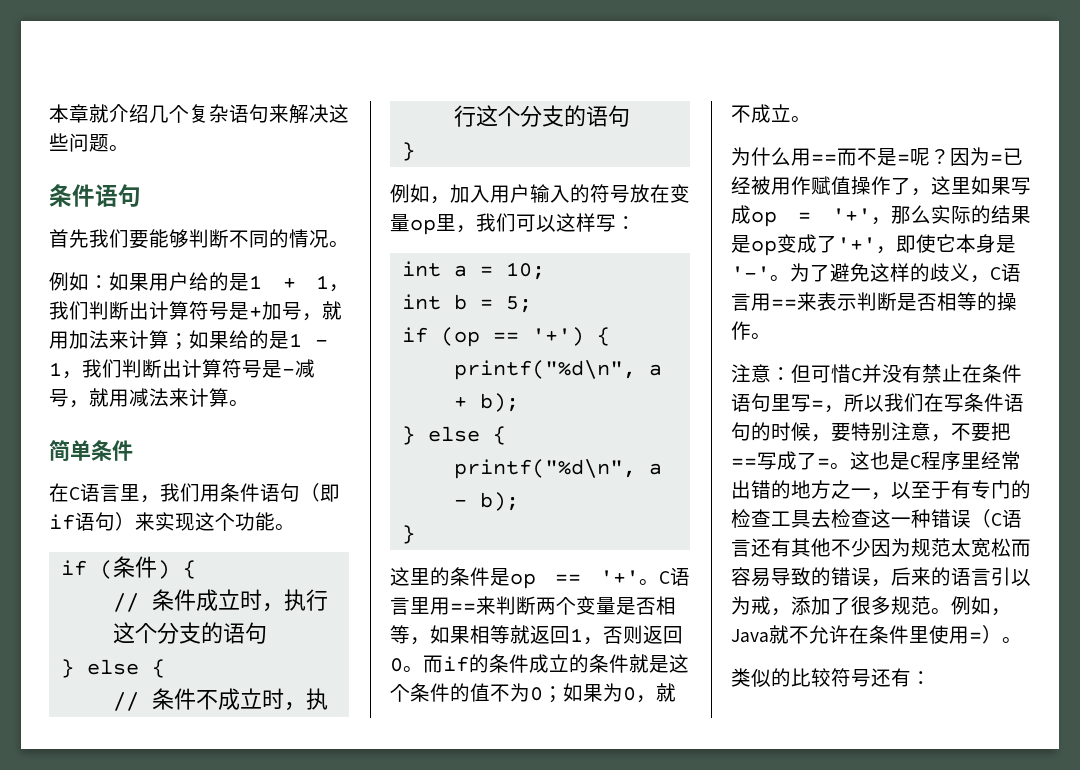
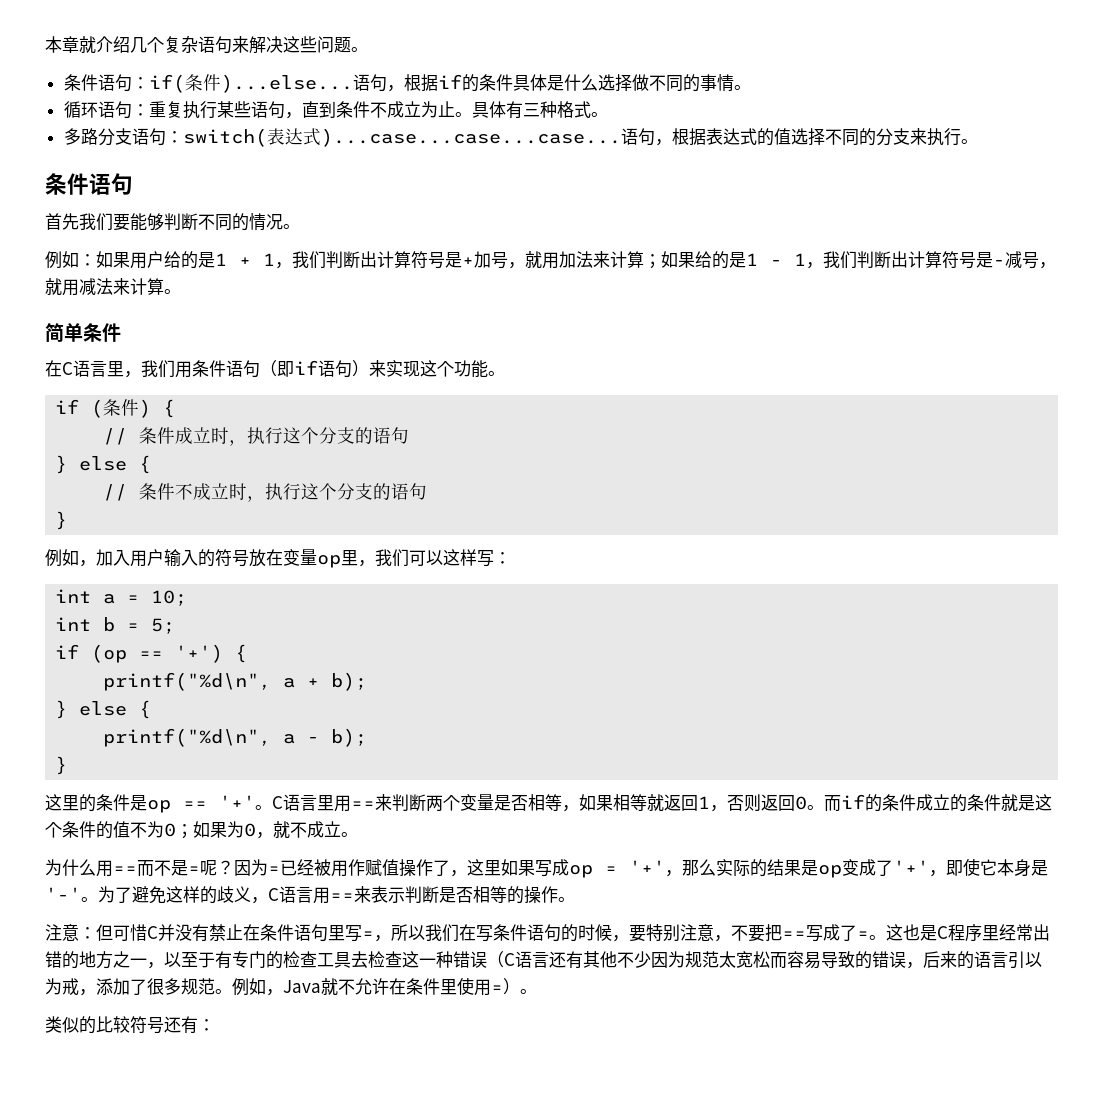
(129, 148) none -> [63,74,751,93] [63,101,608,119] [63,128,978,147] // 条件语句：if(条件)...else...语句，根据if的条件具体是什么选择做不同的事情。 // 循环语句：重复执行某些语句，直到条件不成立为止。具体有三种格式。 // 多路分支语句：switch(表达式)...case...case...case...语句，根据表达式的值选择不同的分支来执行。

